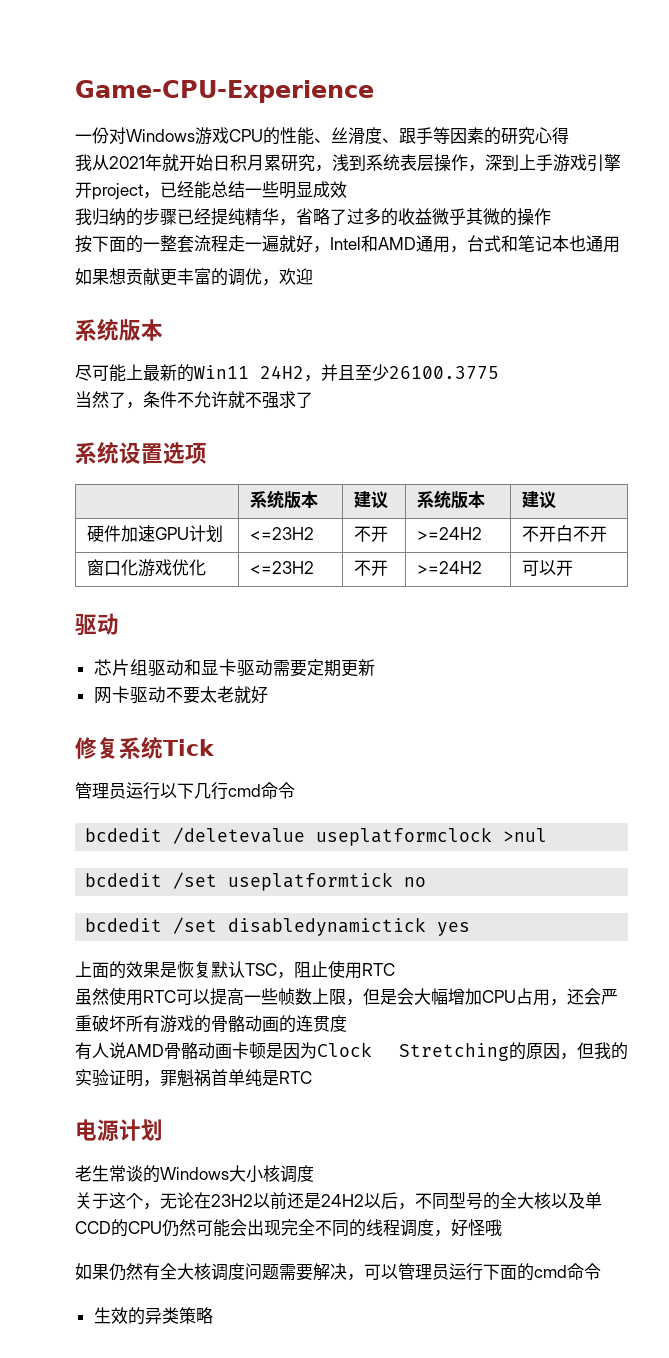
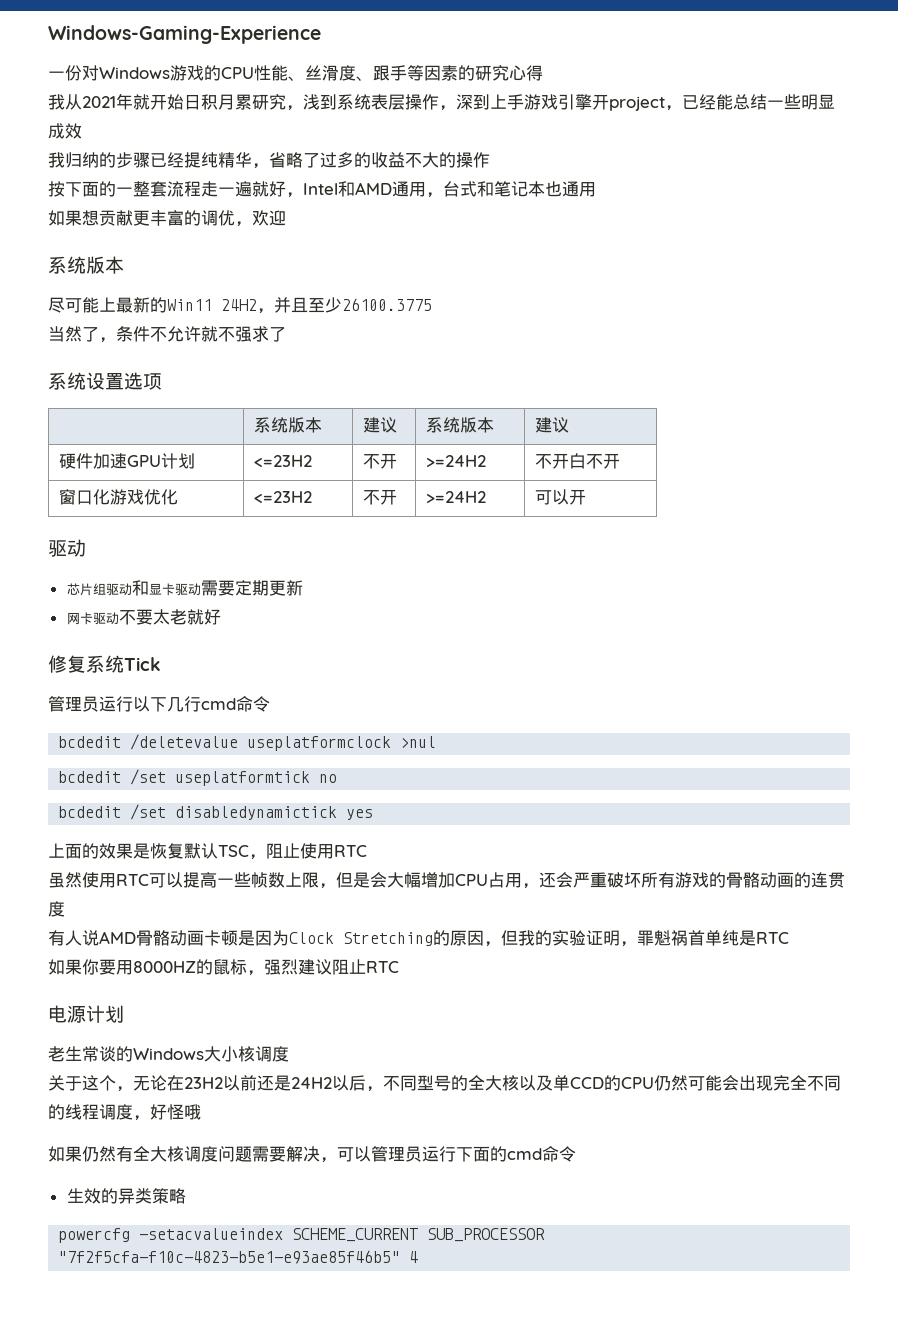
[75,80,374,103] Game-CPU-Experience -> [48,25,321,44] Windows-Gaming-Experience
[229,127,280,145] CPU的 -> [204,65,254,81] 的CPU
[432,208,500,225] 微乎其微 -> [405,152,439,168] 不大
(312, 1077) none -> [48,959,399,976] // 如果你要用8000HZ的鼠标，强烈建议阻止RTC
(213, 1315) none -> [58,1228,546,1243] [58,1250,419,1264] // powercfg -setacvalueindex SCHEME_CURRENT SUB_PROCESSOR "7f2f5cfa-f10c-4823-b5e1-e93ae85f46b5" 4

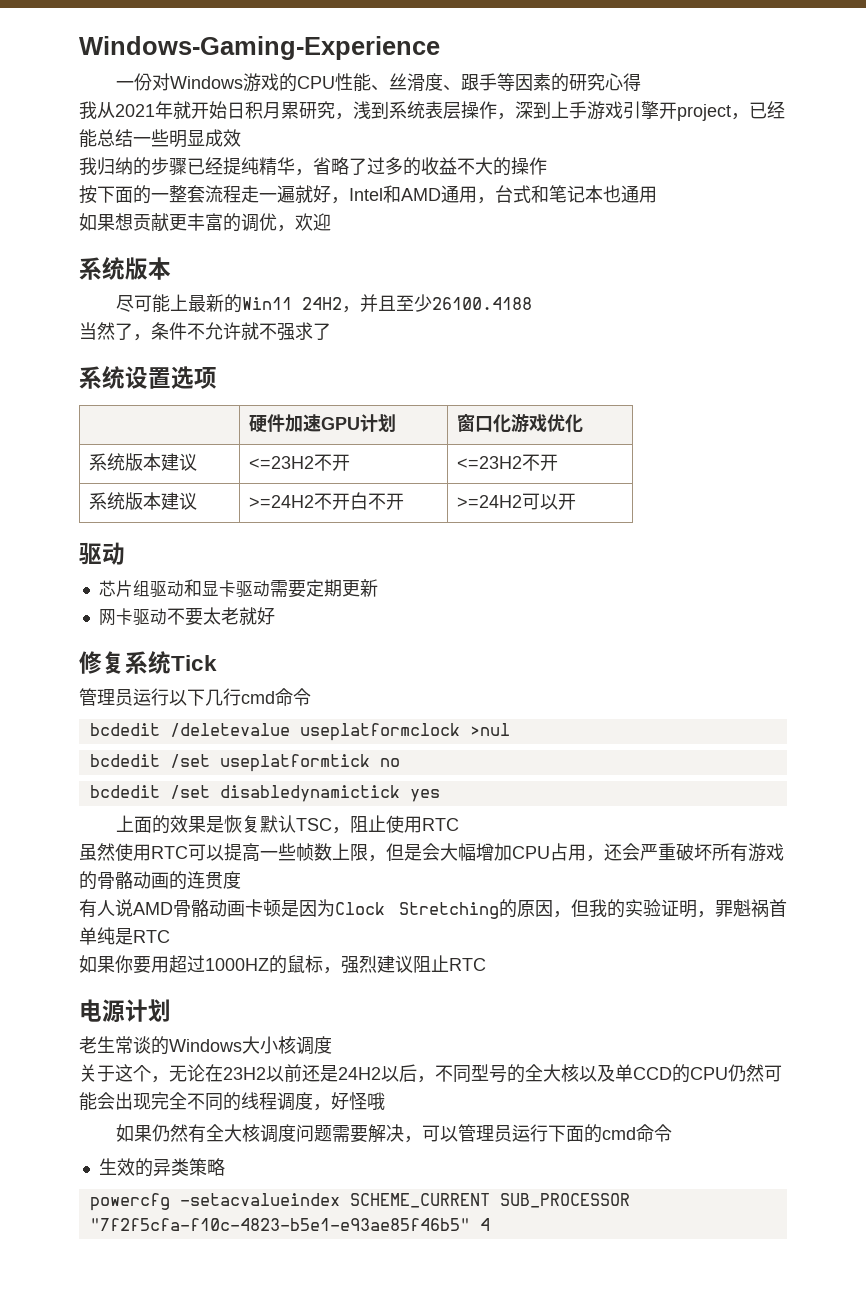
[342,298,432,311] 26100.3775 -> [431,297,532,310] 26100.4188
[254,417,323,433] [363,417,398,433] [426,417,495,433] [535,417,570,433] [59,453,196,469] [254,455,313,467] [363,453,398,469] [426,455,487,467] [535,453,621,469] [59,489,179,505] [254,491,313,503] [363,489,398,505] [426,491,487,503] 系统版本 | 建议 | 系统版本 | 建议 // 硬件加速GPU计划 | <=23H2 | 不开 | >=24H2 | 不开白不开 // 窗口化游戏优化 | <=23H2 | 不开 | >=24H2 | -> [249,414,397,433] [457,414,584,433] [89,453,198,471] [249,454,351,471] [457,454,559,471] [89,492,198,510] [249,492,405,510] [457,495,523,508] 硬件加速GPU计划 | 窗口化游戏优化 // 系统版本建议 | <=23H2不开 | <=23H2不开 // 系统版本建议 | >=24H2不开白不开 | >=24H2
[133,961,196,973] 8000HZ -> [169,955,269,973] 超过1000HZ

